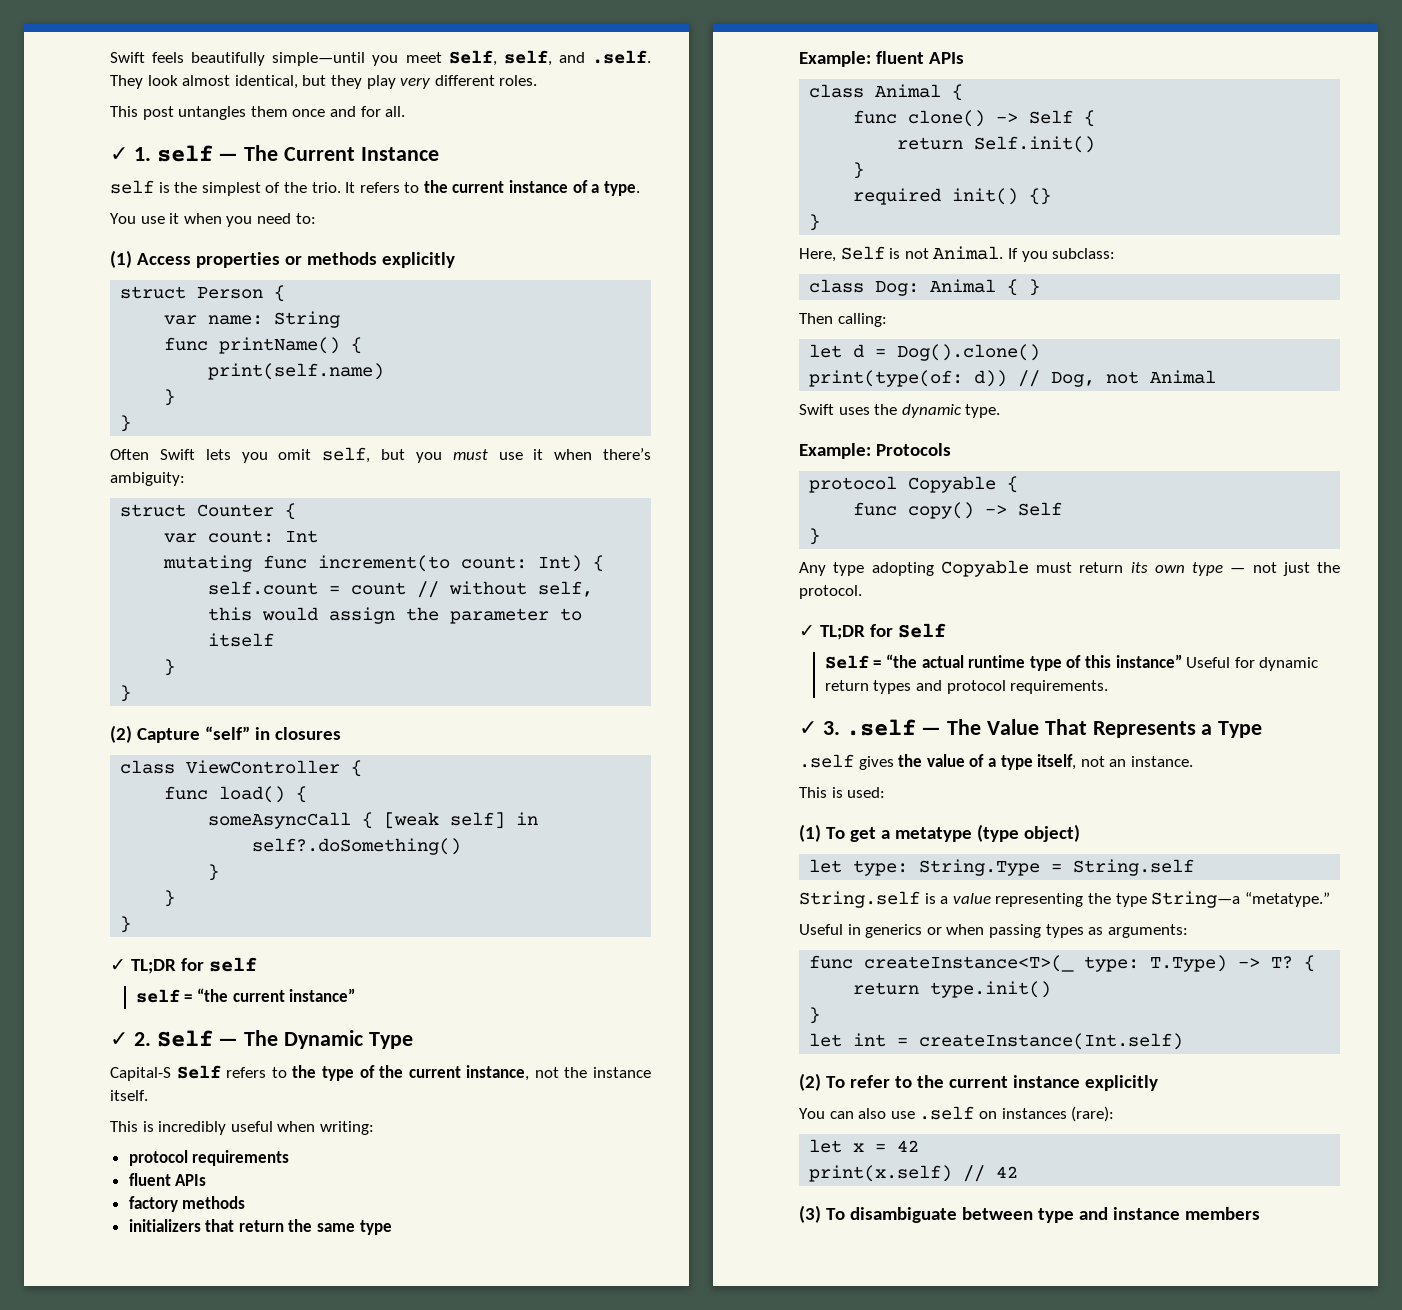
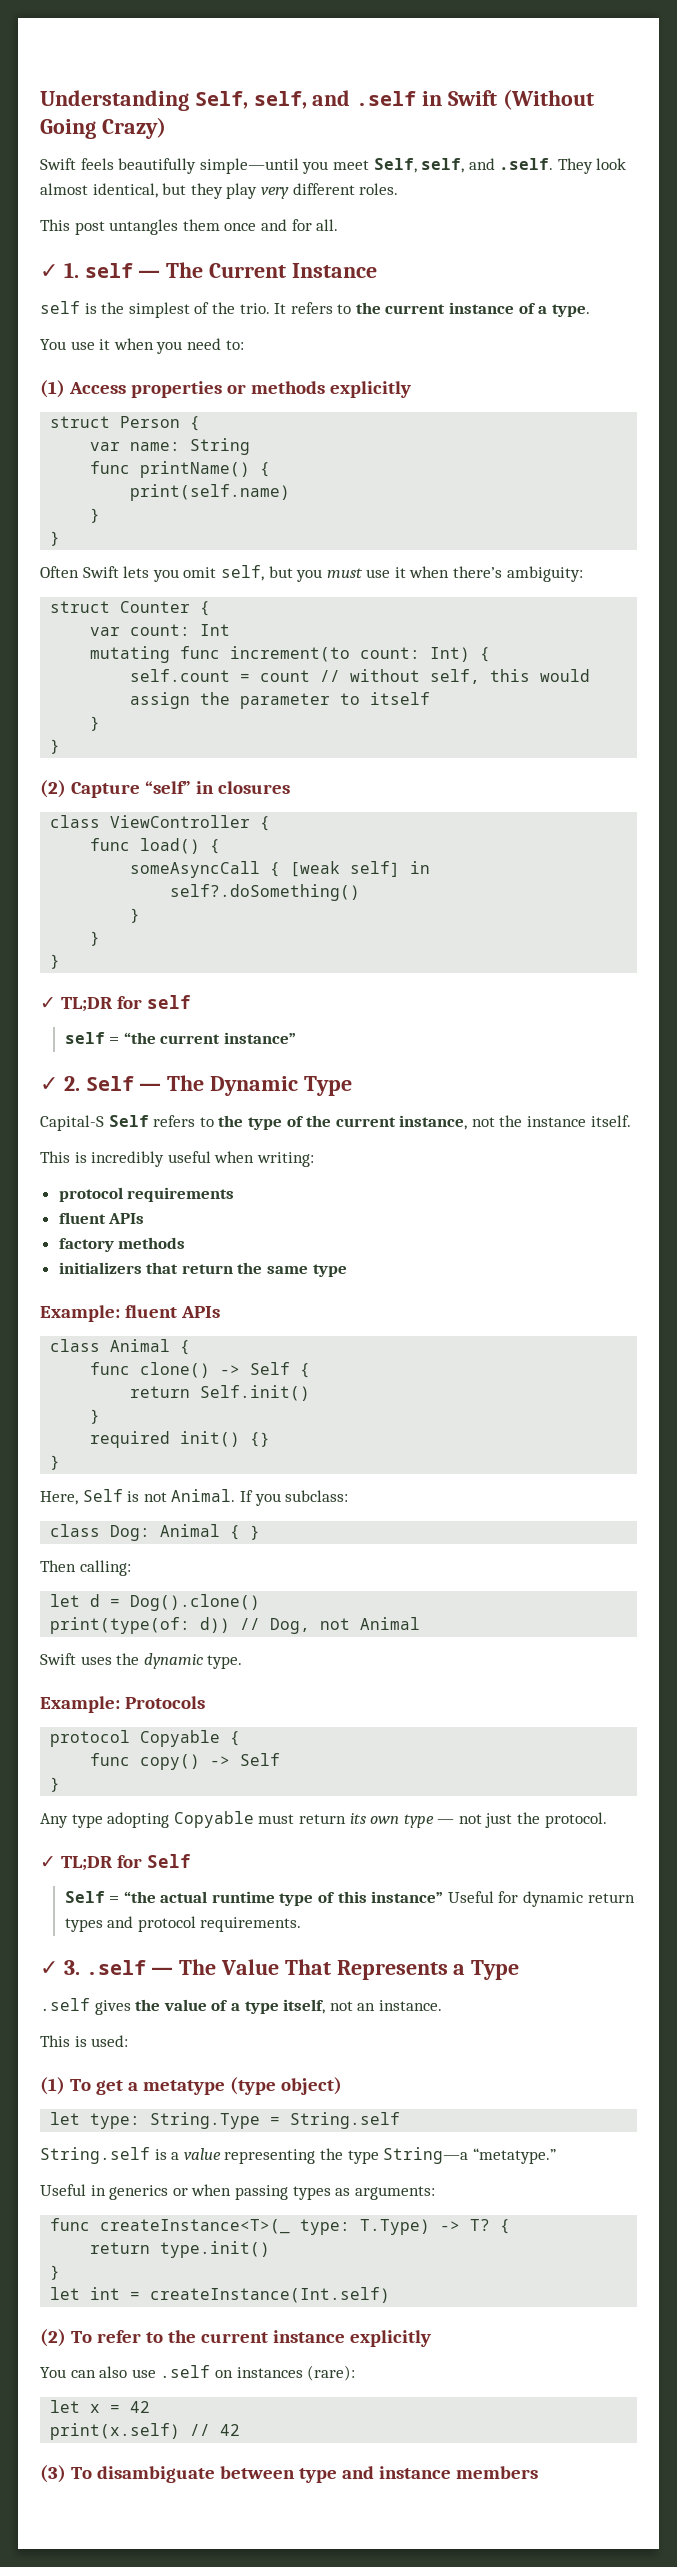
(110, 57) none -> [40,89,594,111] [40,117,166,139] Understanding Self, self, and .self in Swift (Without Going Crazy) //

